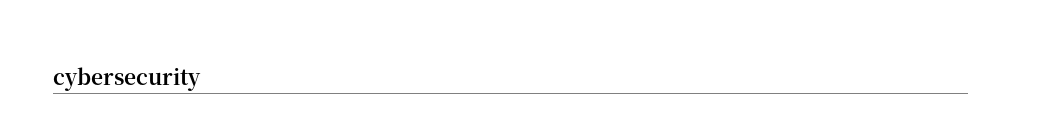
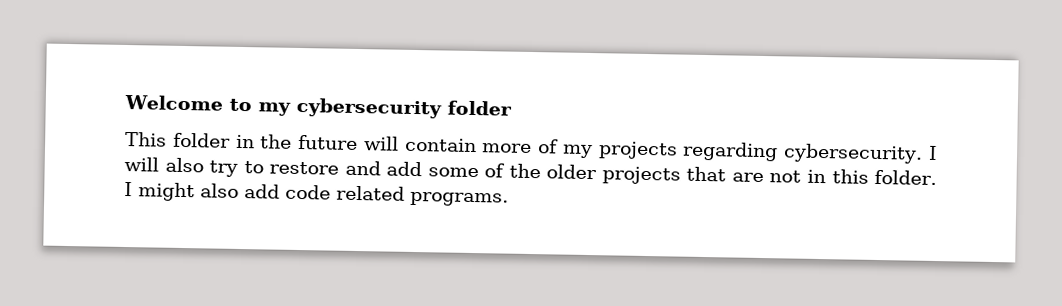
[53,67,201,91] cybersecurity -> [124,94,512,119] [125,131,939,164] [124,156,938,186] [124,181,509,207] Welcome to my cybersecurity folder // This folder in the future will contain more of my projects regarding cybersecurity. I will also try to restore and add some of the older projects that are not in this folder. I might also add code related programs.

